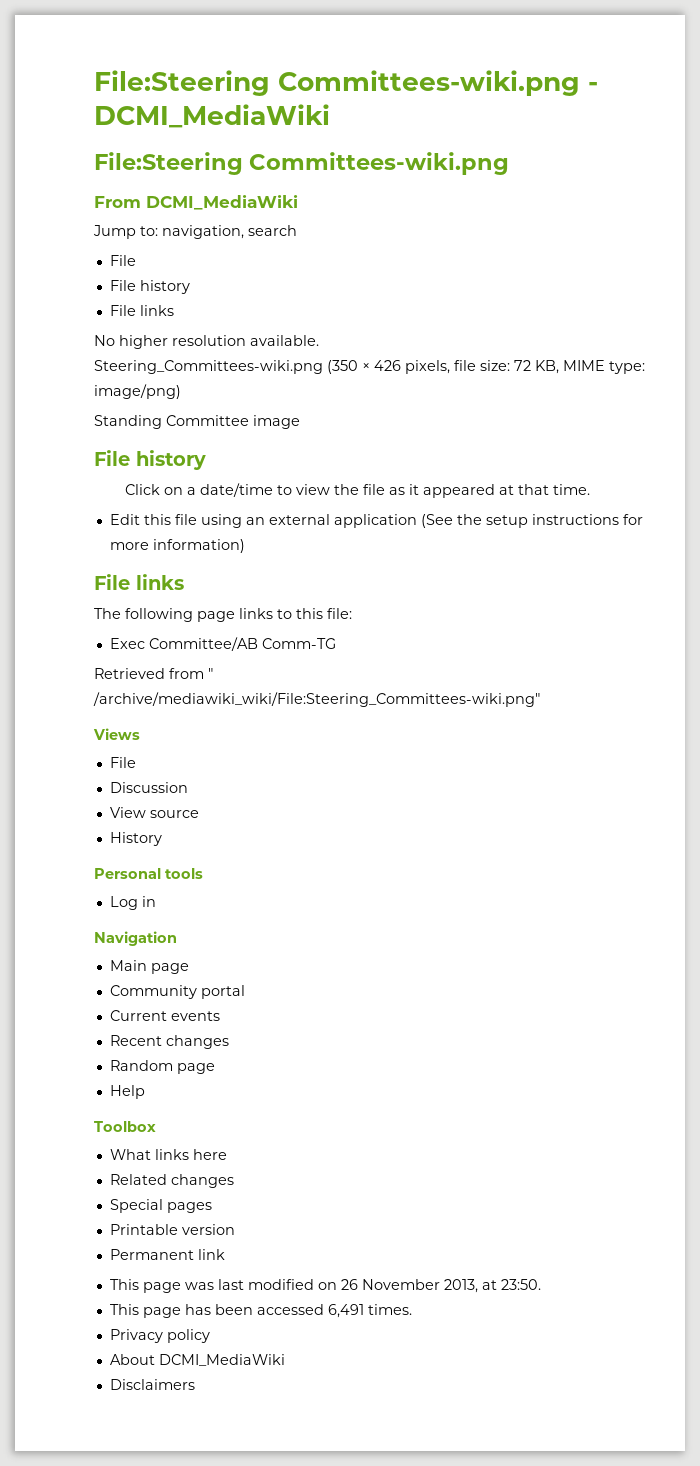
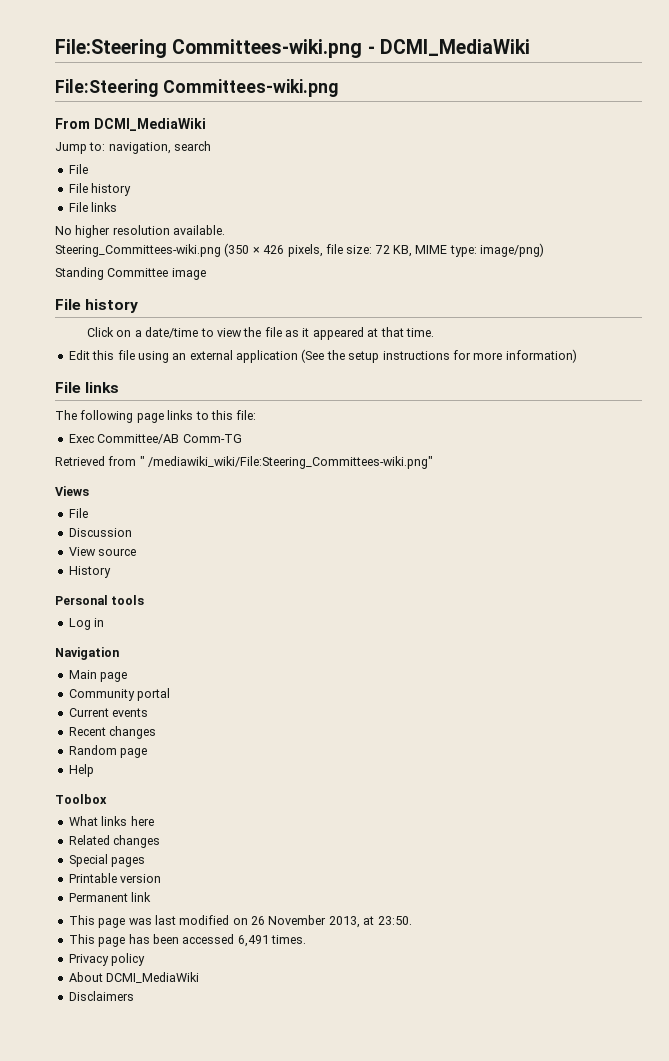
[93,692,540,707] /archive/mediawiki_wiki/File:Steering_Committees-wiki.png" -> [148,456,434,469] /mediawiki_wiki/File:Steering_Committees-wiki.png"

